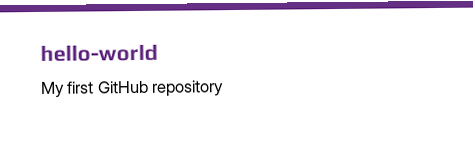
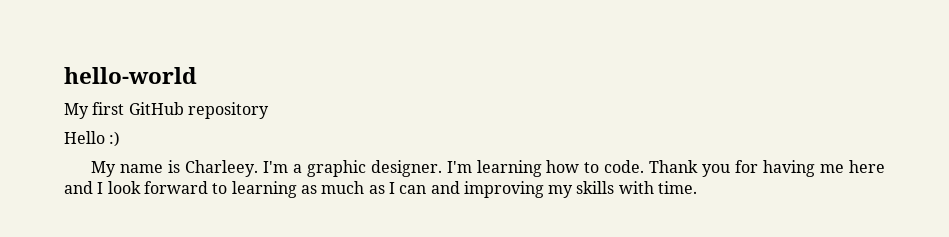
(225, 88) none -> [64,131,121,147] [91,160,885,177] [64,181,698,198] // Hello :) // My name is Charleey. I'm a graphic designer. I'm learning how to code. Thank you for having me here and I look forward to learning as much as I can and improving my skills with time.

